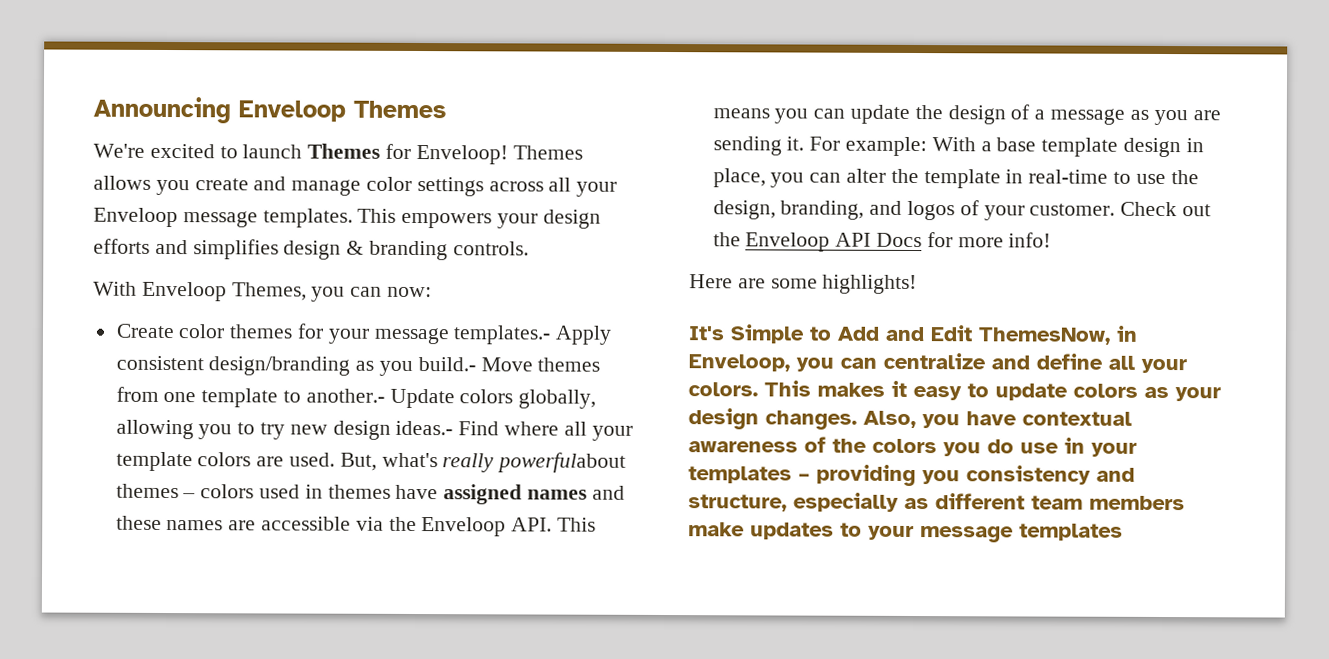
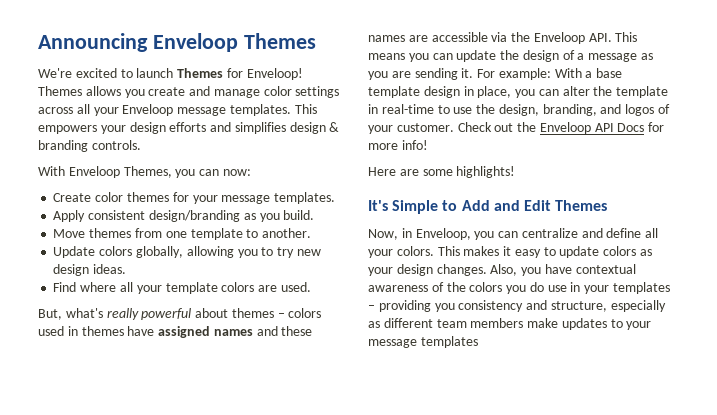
[453,325,552,345] templates.- -> [274,192,336,204] templates. //
[417,357,476,372] build.- -> [283,210,315,220] build. //
[305,388,385,403] another.- -> [262,228,312,238] another. //
[395,420,454,436] ideas.- -> [93,264,127,274] ideas. //
(336, 459) none -> (311, 287) //
[497,452,627,473] powerfulabout -> [141,308,229,320] powerful about
[978,327,1111,345] ThemesNow, -> [555,200,608,211] [368,229,398,240] Themes // Now,

